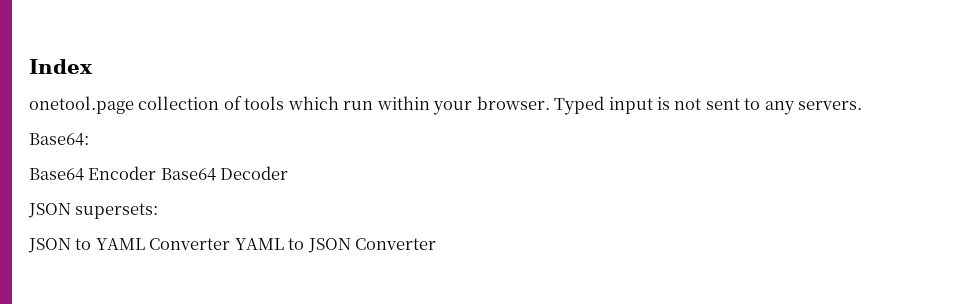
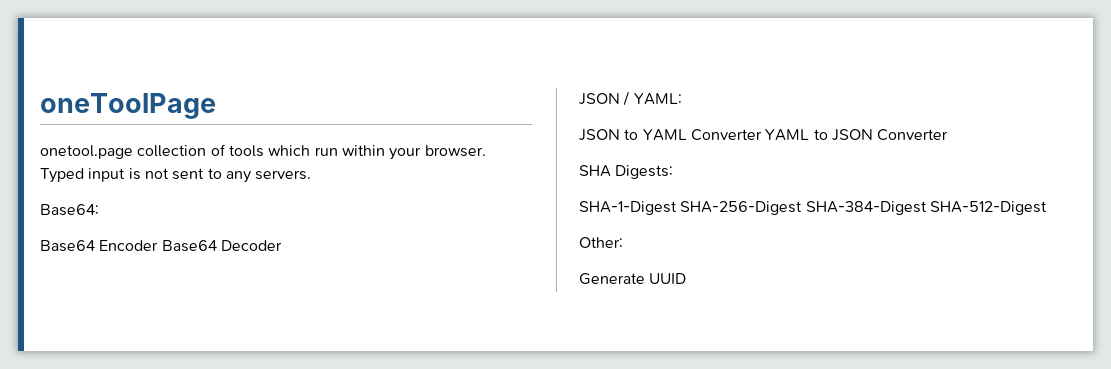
[29,59,93,74] Index -> [40,93,216,119] oneToolPage
[75,203,159,219] supersets: -> [623,91,682,106] / YAML:
(437, 244) none -> [579,165,674,179] [579,201,1047,215] [579,237,623,248] [579,273,687,285] // SHA Digests: // SHA-1-Digest SHA-256-Digest SHA-384-Digest SHA-512-Digest // Other: // Generate UUID

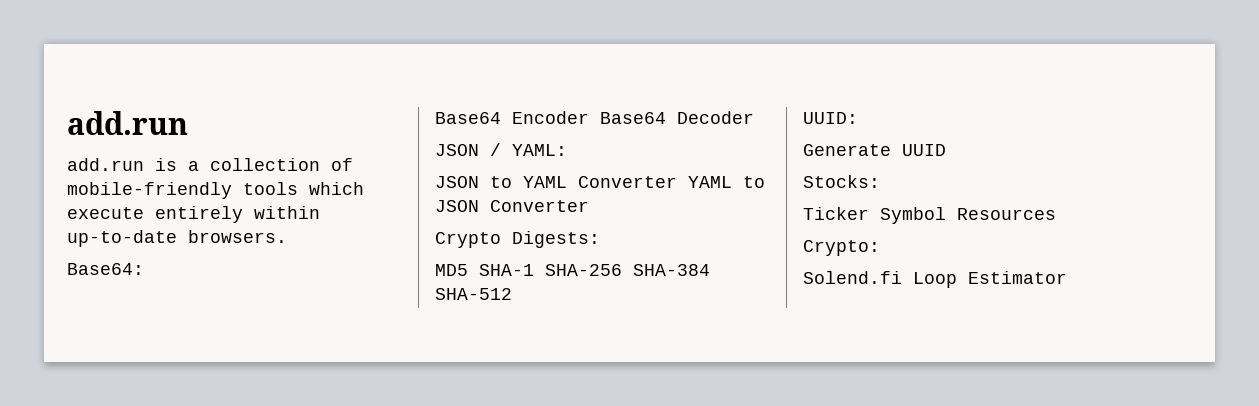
[40,93,216,119] [40,145,133,159] oneToolPage // onetool.page -> [67,111,188,135] [67,158,199,171] add.run // add.run is a
(226, 150) none -> [67,182,232,199] mobile-friendly
[314,145,486,160] [40,168,312,183] run within your browser. Typed input is not sent to any servers. -> [67,206,320,223] [67,230,287,247] execute entirely within up-to-date browsers.
[579,165,611,177] SHA -> [435,232,501,248] Crypto
[579,201,1047,215] [579,237,623,248] [579,273,687,285] SHA-1-Digest SHA-256-Digest SHA-384-Digest SHA-512-Digest // Other: // Generate UUID -> [435,264,710,276] [435,288,512,300] [803,112,858,124] [803,144,946,156] [803,175,880,188] [803,207,1056,224] [803,240,880,256] [803,271,1067,288] MD5 SHA-1 SHA-256 SHA-384 SHA-512 // UUID: // Generate UUID // Stocks: // Ticker Symbol Resources // Crypto: // Solend.fi Loop Estimator

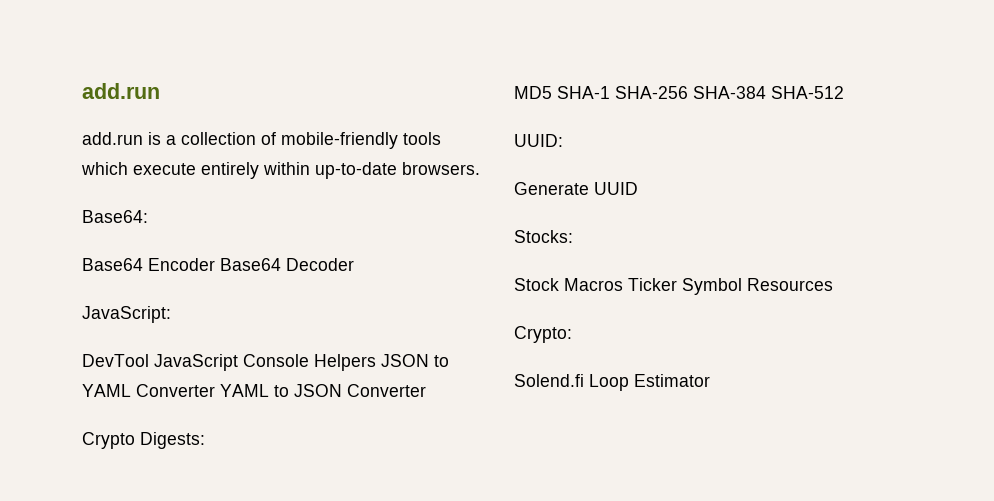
[435,143,567,156] JSON / YAML: // -> [82,306,171,323] [82,354,376,371] JavaScript: // DevTool JavaScript Console Helpers
(880, 181) none -> [514,278,623,291] Stock Macros

